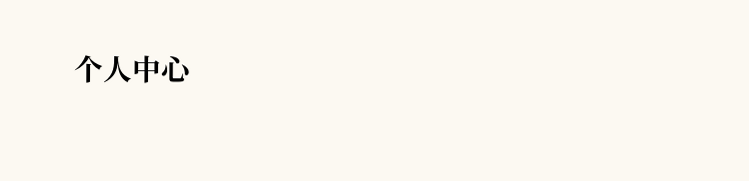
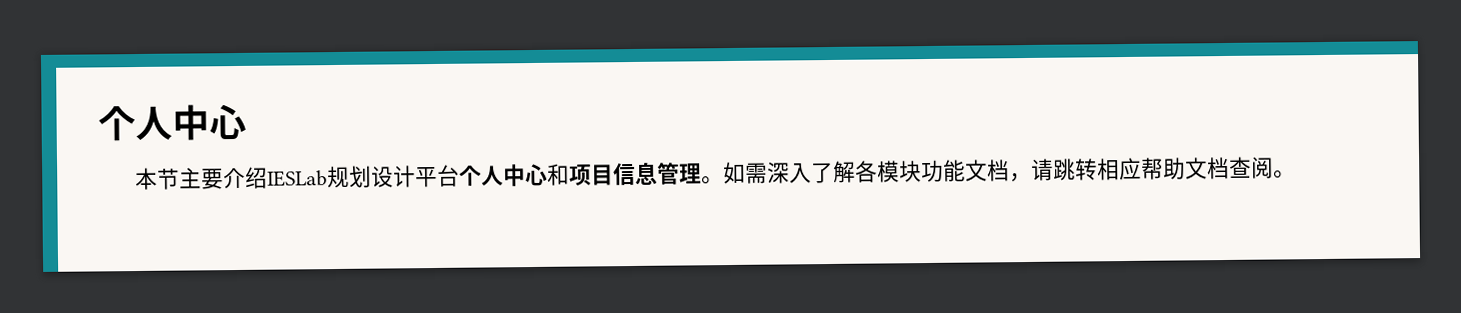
[74,54,195,84] 个人中心 -> [98,103,247,142] [135,156,1297,191] 个人中心 // 本节主要介绍IESLab规划设计平台个人中心和项目信息管理。如需深入了解各模块功能文档，请跳转相应帮助文档查阅。

